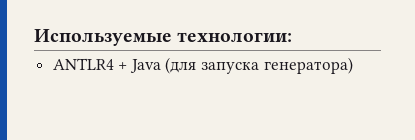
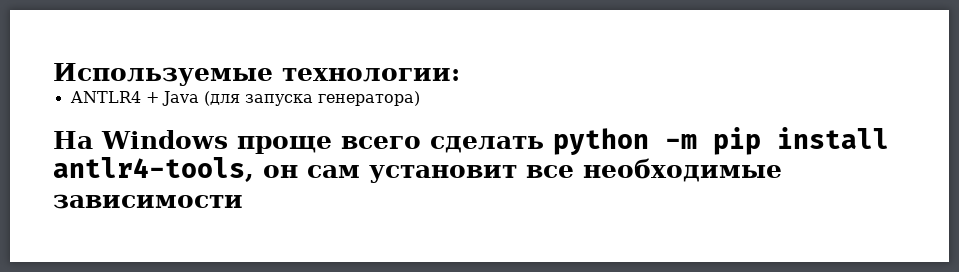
(353, 65) none -> [53,127,889,155] [53,157,782,183] [53,194,243,209] // На Windows проще всего сделать python -m pip install antlr4-tools, он сам установит все необходимые зависимости

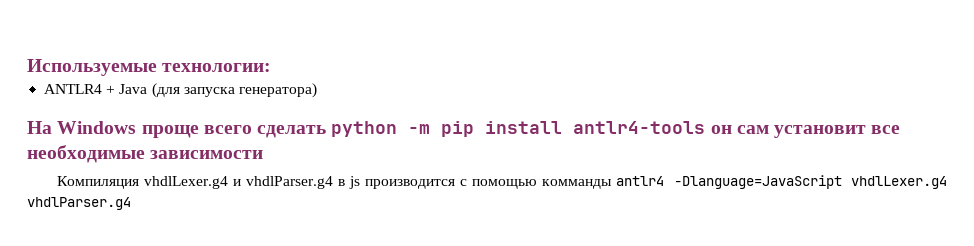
[53,157,254,182] antlr4-tools, -> [573,121,706,134] antlr4-tools
(243, 201) none -> [57,175,947,189] [27,197,131,210] // Компиляция vhdlLexer.g4 и vhdlParser.g4 в js производится с помощью комманды antlr4 -Dlanguage=JavaScript vhdlLexer.g4 vhdlParser.g4

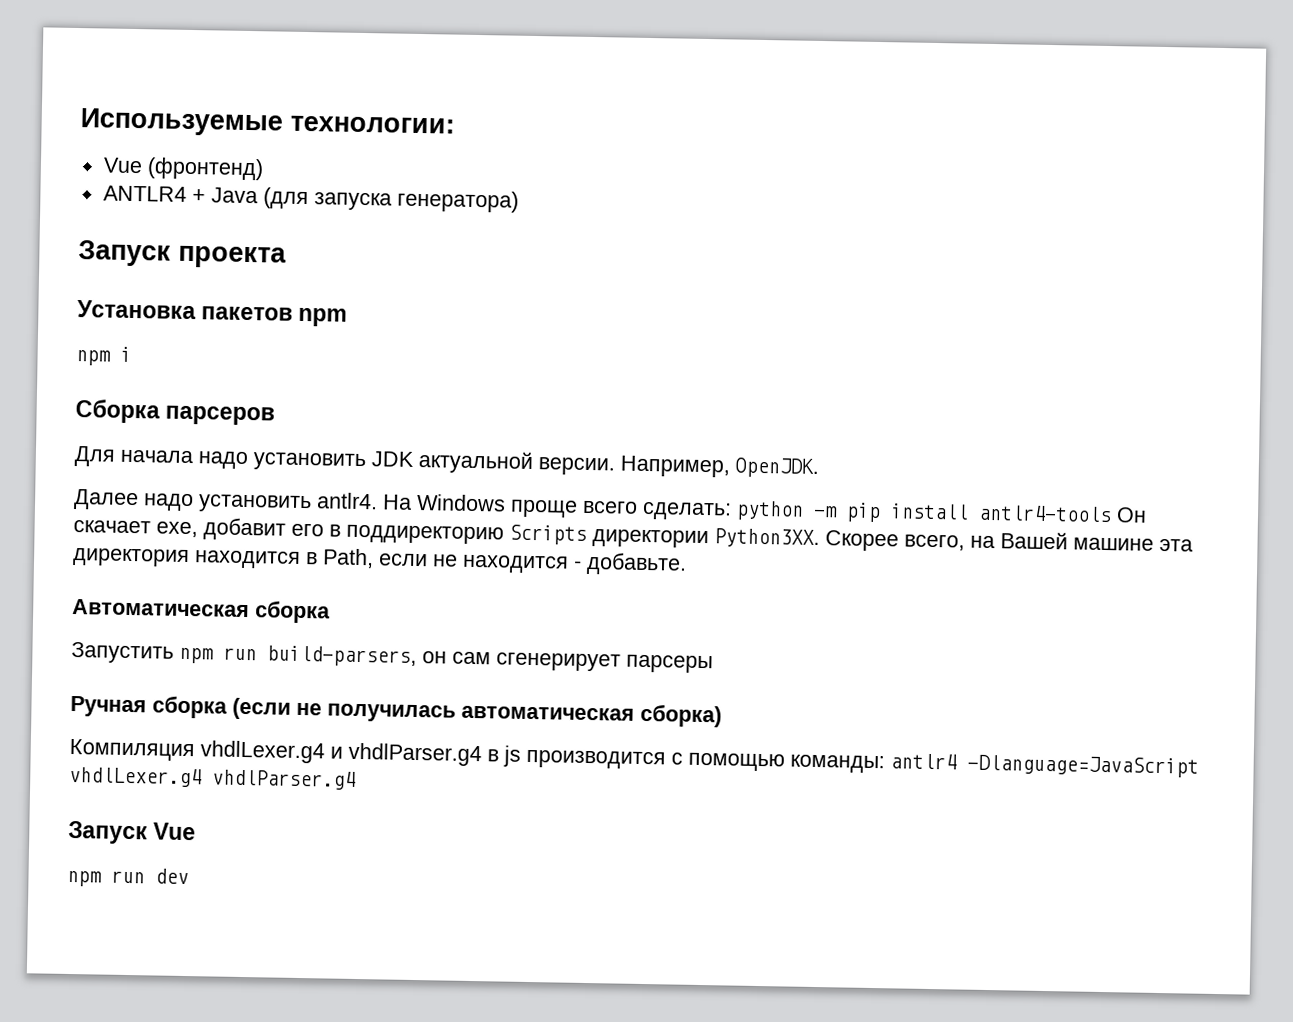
(272, 67) none -> [102,157,264,181] // Vue (фронтенд)
(317, 90) none -> [78,240,287,269] [77,300,348,327] [76,346,132,366] [75,399,276,426] [74,446,819,478] [73,489,378,514] Запуск проекта // Установка пакетов npm // npm i // Сборка парсеров // Для начала надо установить JDK актуальной версии. Например, OpenJDK. // Далее надо установить antlr4.
[257,125,327,138] сделать -> [642,501,732,521] сделать:
[710,125,901,138] [27,145,264,163] он сам установит все необходимые зависимости -> [1116,507,1147,523] [73,517,1193,552] [72,548,687,576] [72,598,331,624] [71,641,713,674] [70,695,722,728] Он скачает exe, добавит его в поддиректорию Scripts директории Python3XX. Скорее всего, на Вашей машине эта директория находится в Path, если не находится - добавьте. // Автоматическая сборка // Запустить npm run build-parsers, он сам сгенерирует парсеры // Ручная сборка (если не получилась автоматическая сборка)
[542,179,613,189] комманды -> [790,754,885,774] команды:
(131, 203) none -> [68,820,197,845] [67,868,189,887] // Запуск Vue // npm run dev

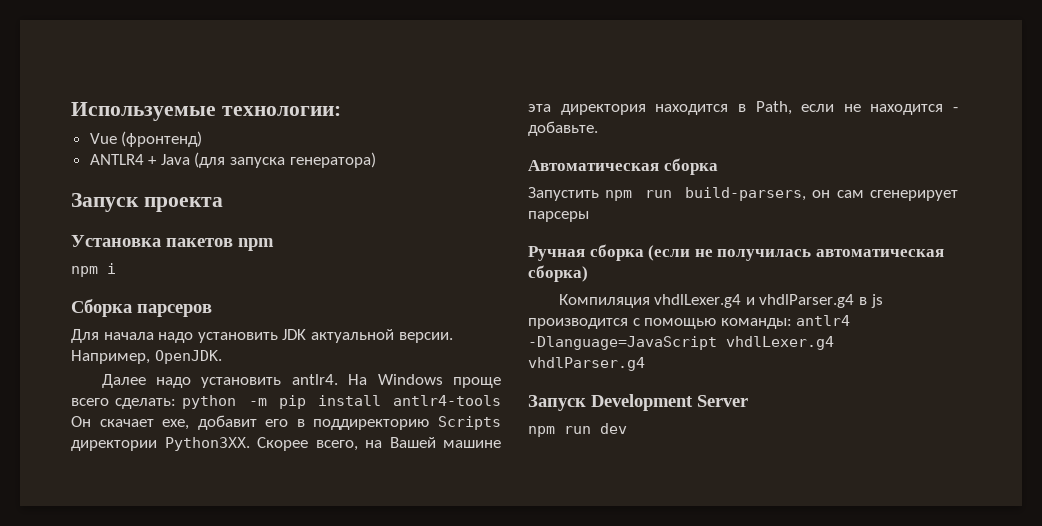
[153,822,197,841] Vue -> [591,394,748,411] Development Server

